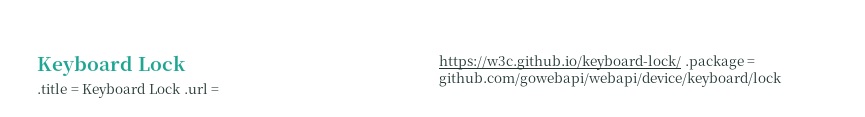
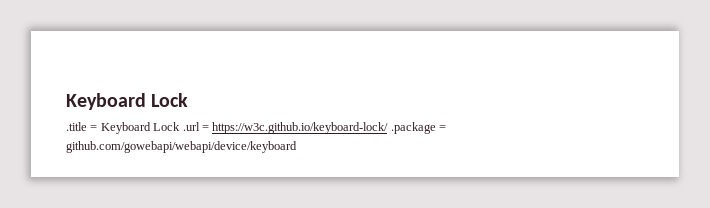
[439,72,782,87] github.com/gowebapi/webapi/device/keyboard/lock -> [66,141,297,153] github.com/gowebapi/webapi/device/keyboard

